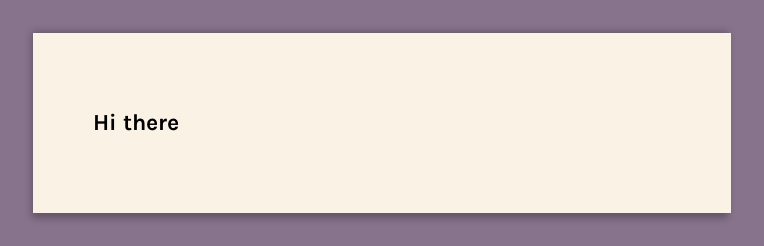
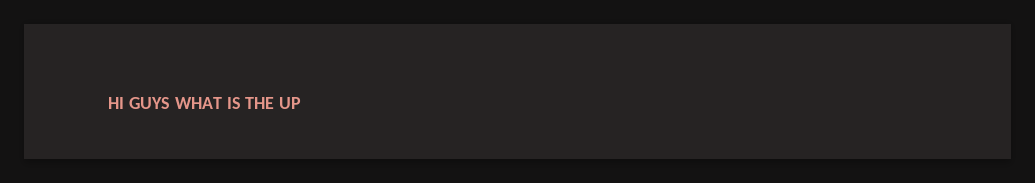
[93,113,180,131] Hi there -> [108,97,302,109] HI GUYS WHAT IS THE UP

